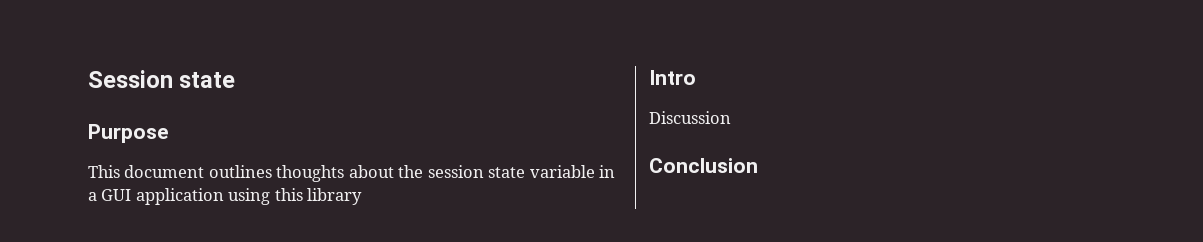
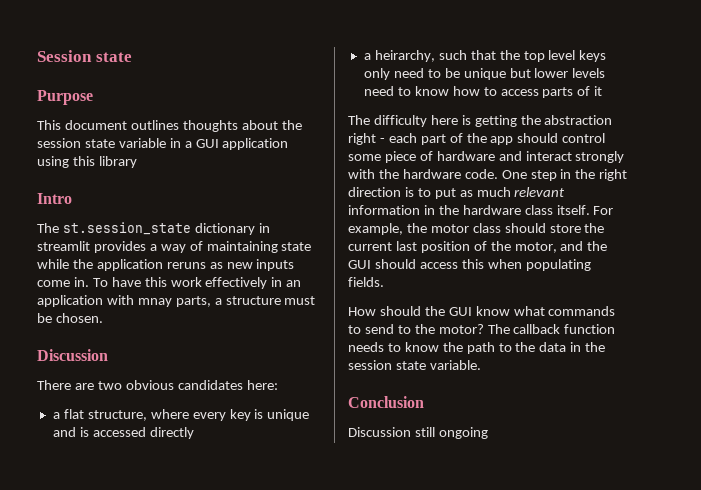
[649,111,731,124] [649,158,758,173] Discussion // Conclusion -> [37,222,270,235] [37,241,312,253] [37,259,295,271] [37,277,302,289] [37,295,316,307] [37,313,103,323] [37,349,108,361] [37,380,278,390] [52,409,310,421] [52,427,194,439] [363,50,607,62] [363,68,606,80] [363,86,603,98] [348,115,613,127] [348,133,606,145] [348,151,625,163] [348,169,628,181] [348,187,566,199] [348,205,614,215] [348,223,605,235] [348,241,608,253] [348,259,591,271] [348,277,384,287] [348,306,616,316] [348,324,616,334] [348,342,606,354] [348,360,481,370] [348,396,424,408] [348,427,488,439] The st.session_state dictionary in streamlit provides a way of maintaining state while the application reruns as new inputs come in. To have this work effectively in an application with mnay parts, a structure must be chosen. // Discussion // There are two obvious candidates here: // a flat structure, where every key is unique and is accessed directly // a heirarchy, such that the top level keys only need to be unique but lower levels need to know how to access parts of it // The difficulty here is getting the abstraction right - each part of the app should control some piece of hardware and interact strongly with the hardware code. One step in the right direction is to put as much relevant information in the hardware class itself. For example, the motor class should store the current last position of the motor, and the GUI should access this when populating fields. // How should the GUI know what commands to send to the motor? The callback function needs to know the path to the data in the session state variable. // Conclusion // Discussion still ongoing

